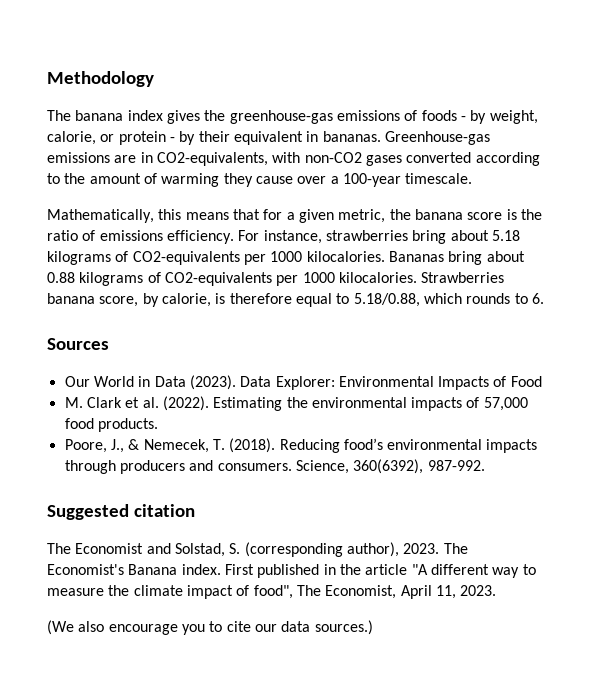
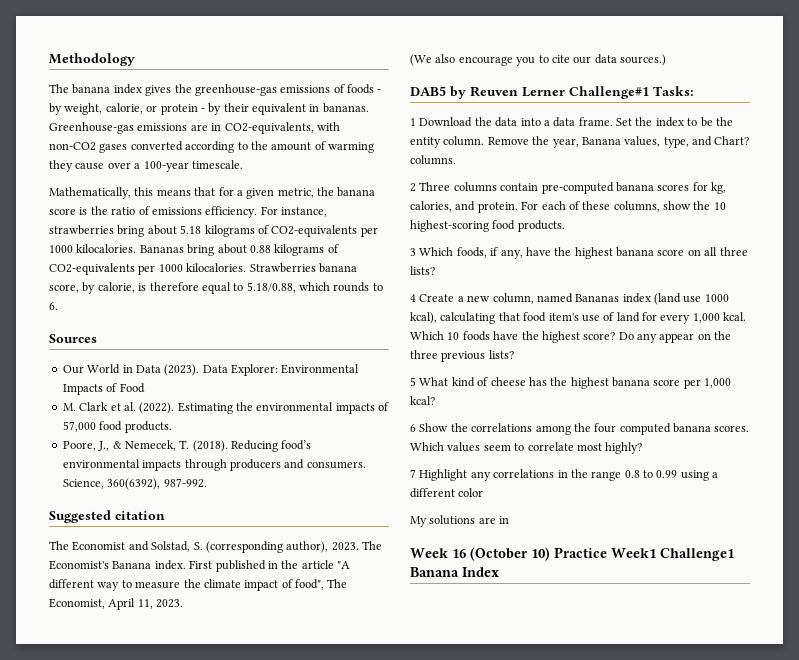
(373, 627) none -> [410,86,694,99] [410,117,733,127] [410,136,750,148] [410,155,456,165] [410,182,726,194] [410,201,726,213] [410,220,565,232] [410,247,748,259] [410,266,435,275] [410,293,729,305] [410,312,747,324] [410,331,732,343] [410,350,514,362] [410,377,732,389] [410,396,435,405] [410,423,750,435] [410,442,643,454] [410,469,719,481] [410,488,484,498] [410,515,510,527] [410,547,734,561] [410,567,499,577] // DAB5 by Reuven Lerner Challenge#1 Tasks: // 1 Download the data into a data frame. Set the index to be the entity column. Remove the year, Banana values, type, and Chart? columns. // 2 Three columns contain pre-computed banana scores for kg, calories, and protein. For each of these columns, show the 10 highest-scoring food products. // 3 Which foods, if any, have the highest banana score on all three lists? // 4 Create a new column, named Bananas index (land use 1000 kcal), calculating that food item's use of land for every 1,000 kcal. Which 10 foods have the highest score? Do any appear on the three previous lists? // 5 What kind of cheese has the highest banana score per 1,000 kcal? // 6 Show the correlations among the four computed banana scores. Which values seem to correlate most highly? // 7 Highlight any correlations in the range 0.8 to 0.99 using a different color // My solutions are in // Week 16 (October 10) Practice Week1 Challenge1 Banana Index

